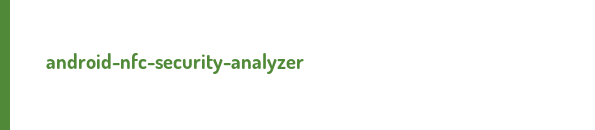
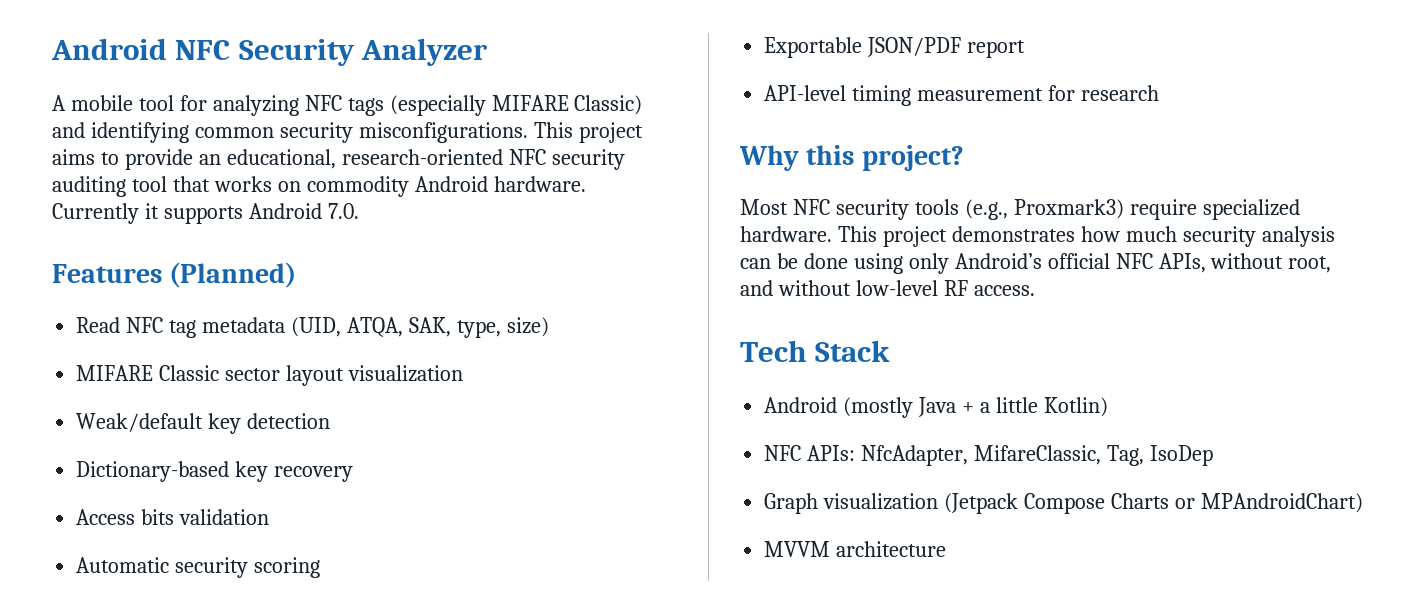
[46,53,304,74] android-nfc-security-analyzer -> [51,38,489,66] [52,95,643,116] [52,122,643,143] [52,149,625,170] [52,176,586,197] [52,203,359,224] [52,262,297,288] [76,317,549,338] [76,365,463,386] [76,413,331,434] [76,461,354,482] [76,509,270,525] [76,557,321,578] [764,37,1026,58] [764,85,1159,106] [739,145,964,171] [740,199,1300,220] [740,226,1335,247] [740,253,1332,274] [740,280,1035,296] [740,340,891,362] [764,397,1108,418] [764,445,1213,466] [764,493,1363,514] [764,541,947,557] Android NFC Security Analyzer // A mobile tool for analyzing NFC tags (especially MIFARE Classic) and identifying common security misconfigurations. This project aims to provide an educational, research-oriented NFC security auditing tool that works on commodity Android hardware. Currently it supports Android 7.0. // Features (Planned) // Read NFC tag metadata (UID, ATQA, SAK, type, size) // MIFARE Classic sector layout visualization // Weak/default key detection // Dictionary-based key recovery // Access bits validation // Automatic security scoring // Exportable JSON/PDF report // API-level timing measurement for research // Why this project? // Most NFC security tools (e.g., Proxmark3) require specialized hardware. This project demonstrates how much security analysis can be done using only Android’s official NFC APIs, without root, and without low-level RF access. // Tech Stack // Android (mostly Java + a little Kotlin) // NFC APIs: NfcAdapter, MifareClassic, Tag, IsoDep // Graph visualization (Jetpack Compose Charts or MPAndroidChart) // MVVM architecture

